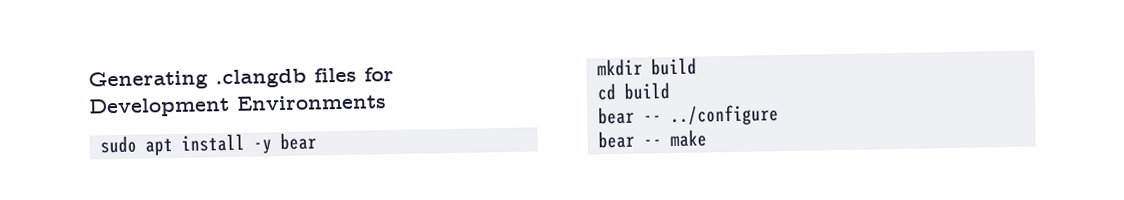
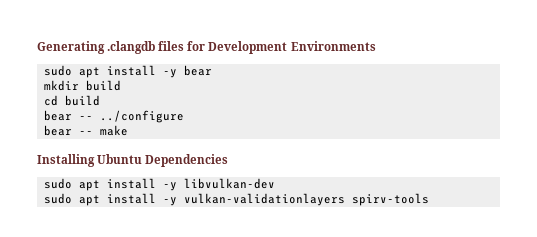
(707, 138) none -> [37,154,229,167] [43,178,275,191] [43,193,429,206] // Installing Ubuntu Dependencies // sudo apt install -y libvulkan-dev // sudo apt install -y vulkan-validationlayers spirv-tools

